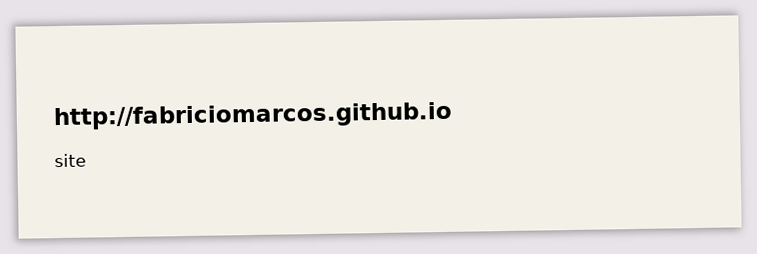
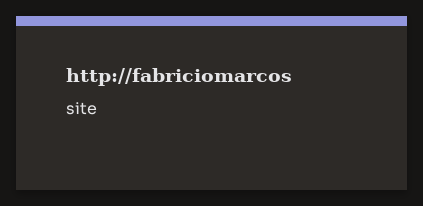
[53,101,452,131] http://fabriciomarcos.github.io -> [66,68,292,86] http://fabriciomarcos

